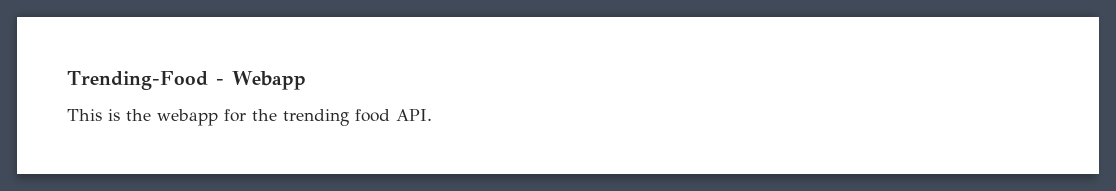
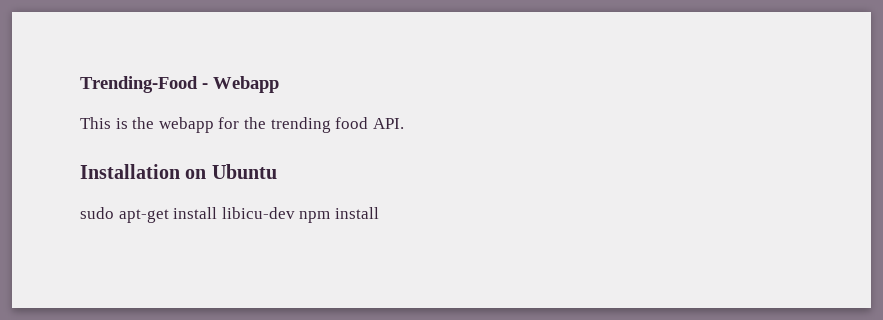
(432, 115) none -> [80,164,277,179] [80,207,379,223] // Installation on Ubuntu // sudo apt-get install libicu-dev npm install

